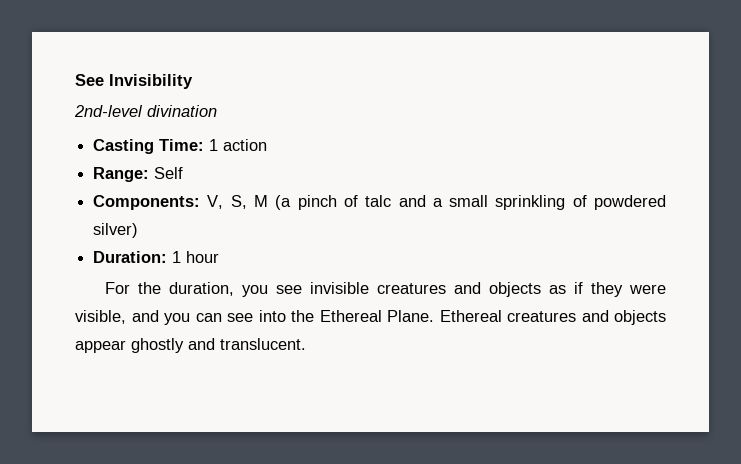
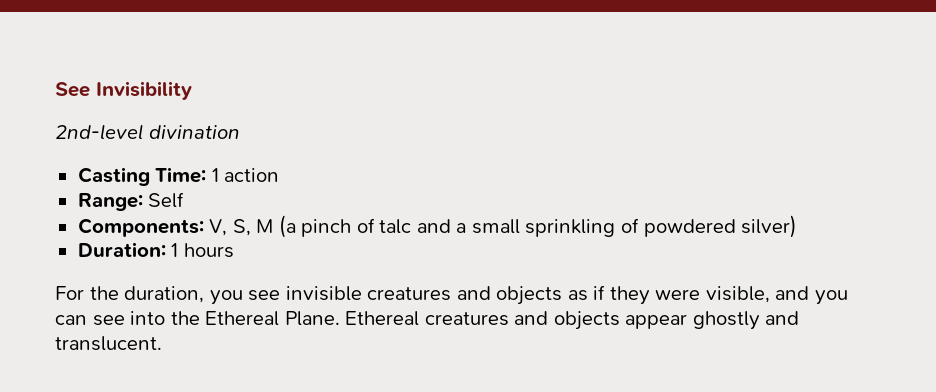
[186,251,220,263] hour -> [183,243,234,258] hours

